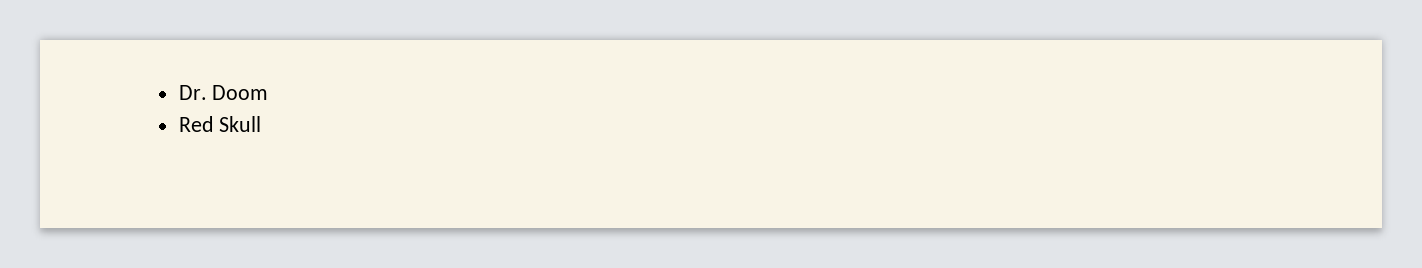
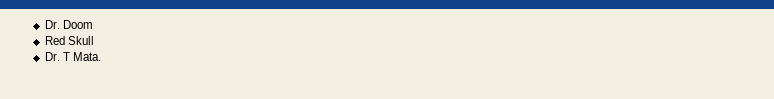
(262, 124) none -> [44,52,101,61] // Dr. T Mata.

